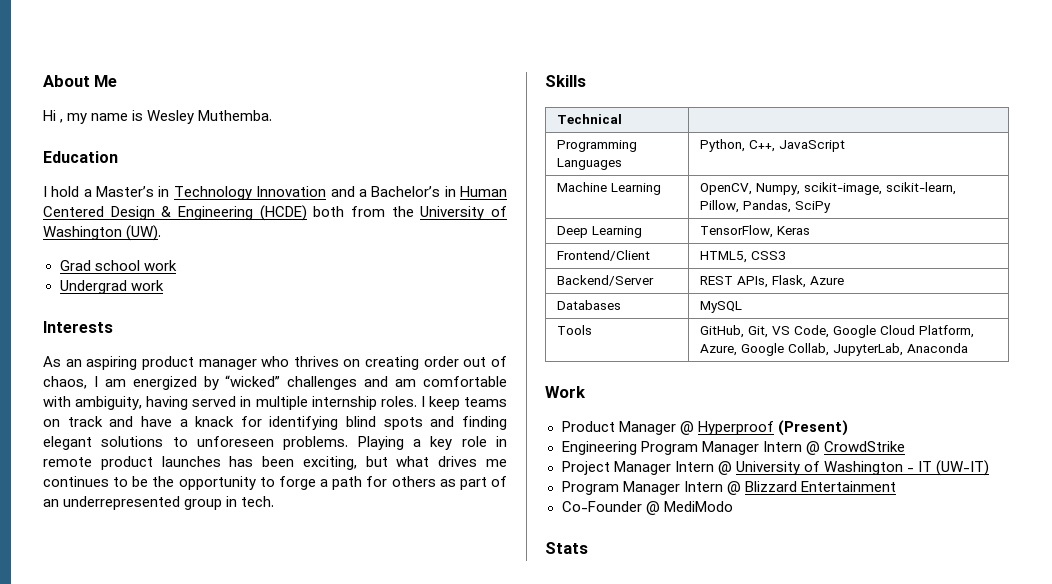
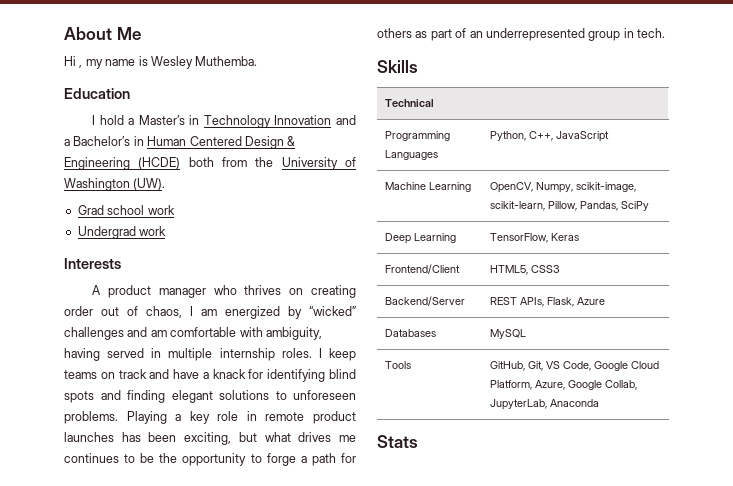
[43,356,138,370] As an aspiring -> [92,285,102,295] A
[545,386,586,398] [561,420,848,436] [561,441,905,455] [561,460,989,476] [561,481,896,495] [561,501,733,515] // Work // Product Manager @ Hyperproof (Present) // Engineering Program Manager Intern @ CrowdStrike // Project Manager Intern @ University of Washington - IT (UW-IT) // Program Manager Intern @ Blizzard Entertainment // Co-Founder @ MediModo -> (599, 403) none

